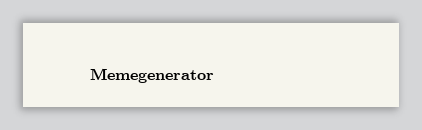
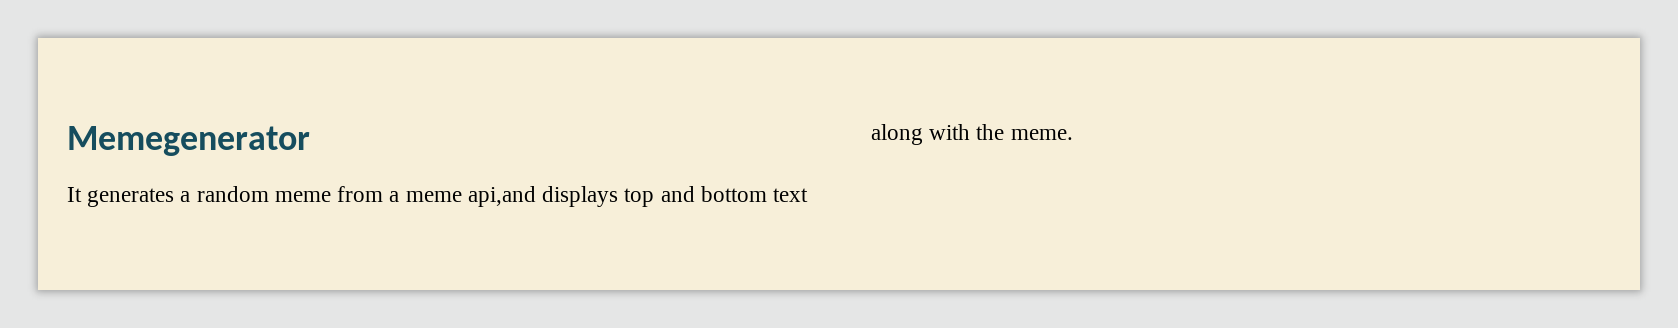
(214, 75) none -> [67,186,809,207] [871,124,1073,145] // It generates a random meme from a meme api,and displays top and bottom text along with the meme.

